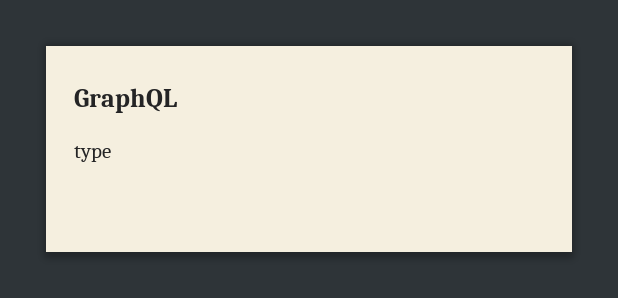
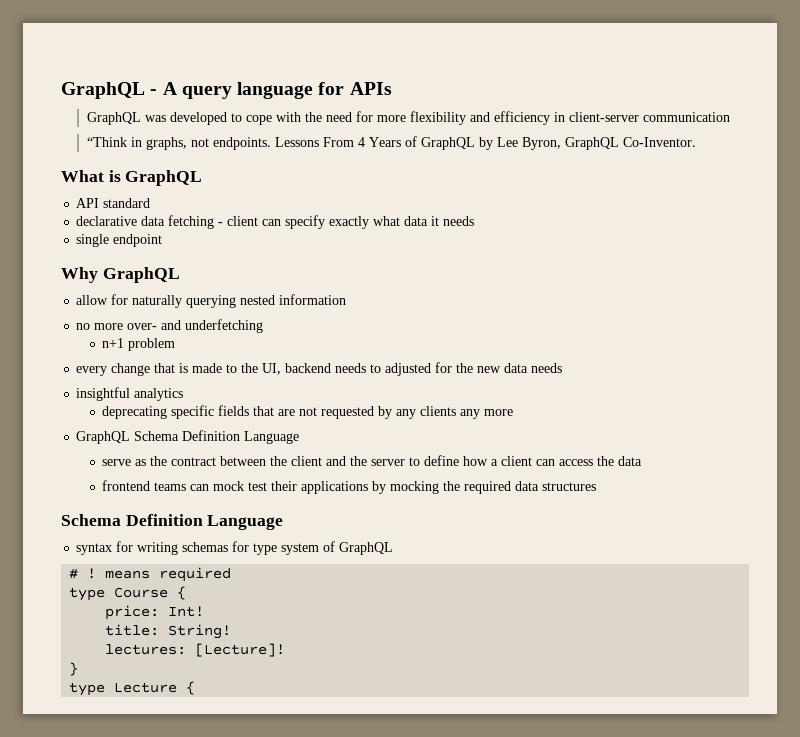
[74,88,177,113] [74,146,111,162] GraphQL // type -> [61,82,392,99] [86,111,730,125] [86,136,696,150] [61,170,203,186] [76,198,151,208] [76,215,475,229] [76,234,163,247] [61,267,180,283] [76,294,347,308] [76,319,264,333] [102,338,176,351] [76,362,563,376] [76,387,184,401] [102,405,514,419] [76,430,300,444] [102,455,643,466] [102,480,597,494] [61,514,284,530] [76,541,394,555] [69,567,232,582] [69,586,187,601] [105,605,205,620] [105,624,232,639] [105,643,286,657] [69,662,79,676] [69,681,196,696] GraphQL - A query language for APIs // GraphQL was developed to cope with the need for more flexibility and efficiency in client-server communication // “Think in graphs, not endpoints. Lessons From 4 Years of GraphQL by Lee Byron, GraphQL Co-Inventor. // What is GraphQL // API standard // declarative data fetching - client can specify exactly what data it needs // single endpoint // Why GraphQL // allow for naturally querying nested information // no more over- and underfetching // n+1 problem // every change that is made to the UI, backend needs to adjusted for the new data needs // insightful analytics // deprecating specific fields that are not requested by any clients any more // GraphQL Schema Definition Language // serve as the contract between the client and the server to define how a client can access the data // frontend teams can mock test their applications by mocking the required data structures // Schema Definition Language // syntax for writing schemas for type system of GraphQL // # ! means required // type Course { // price: Int! // title: String! // lectures: [Lecture]! // } // type Lecture {

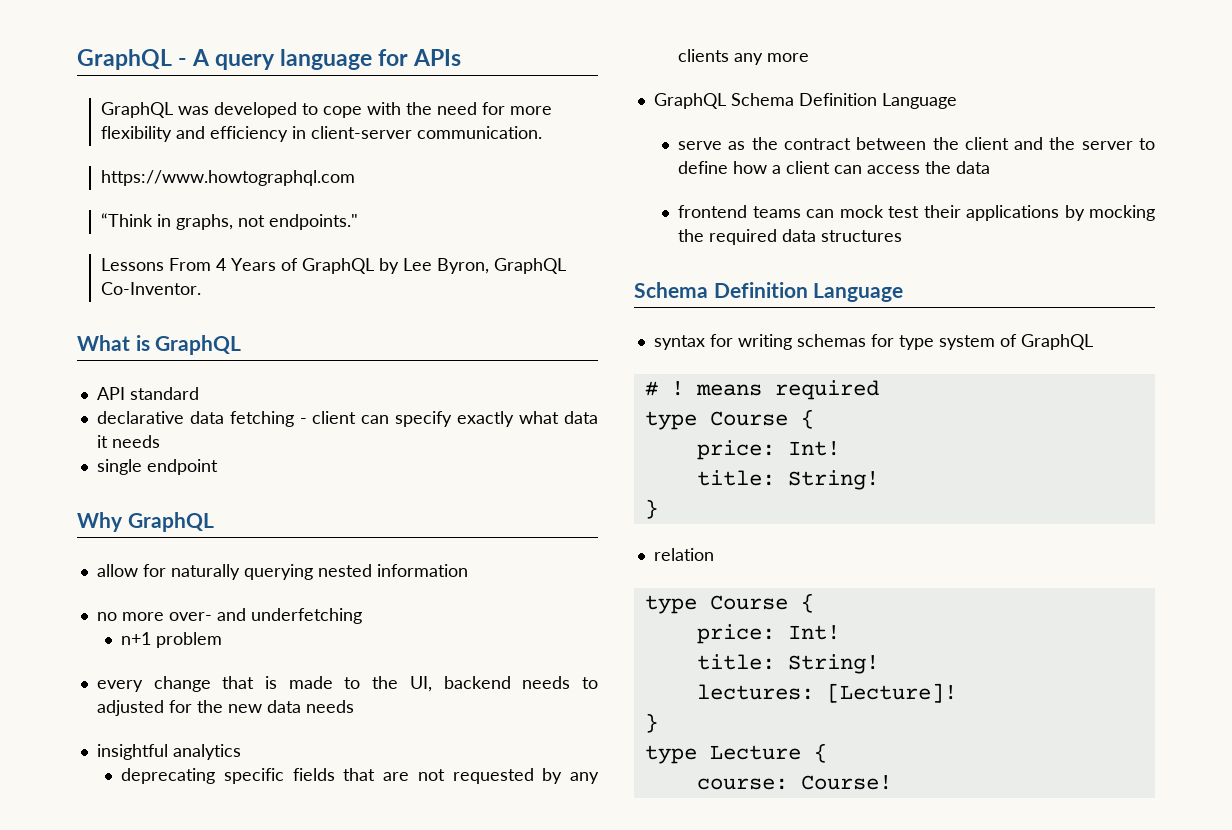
[642,112,730,122] communication -> [417,126,543,139] [101,170,356,186] communication. // https://www.howtographql.com
[212,137,271,150] endpoints. -> [269,214,359,230] endpoints." //
(232, 631) none -> [644,499,658,519] [653,548,714,561] [644,593,814,614] [696,624,840,644] [696,654,879,674] // } // relation // type Course { // price: Int! // title: String!
(196, 688) none -> [696,775,892,790] // course: Course!

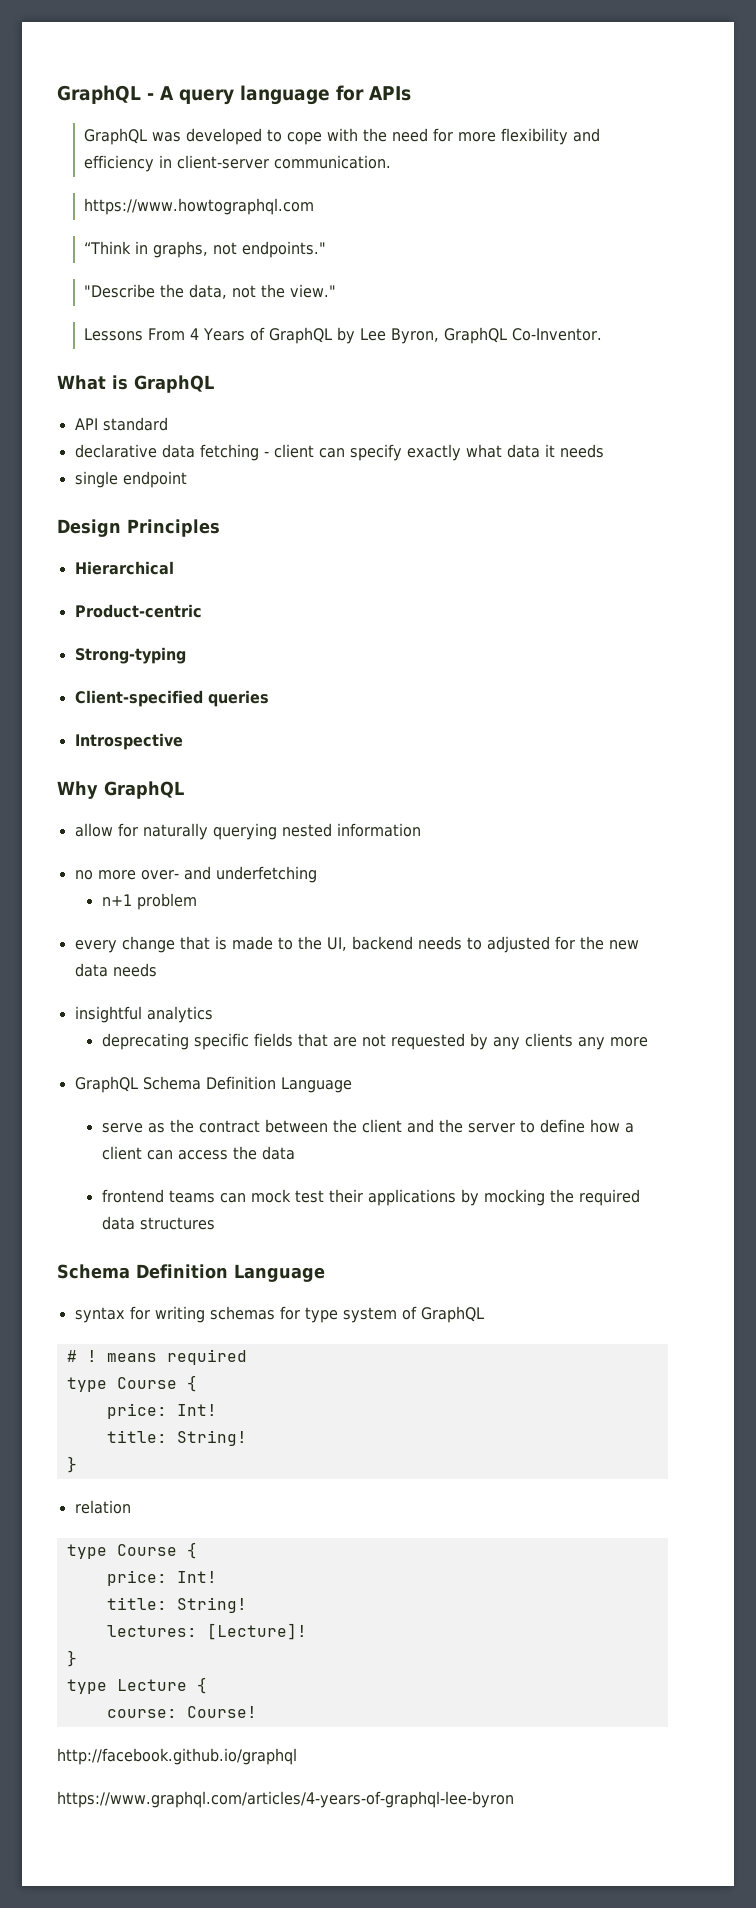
(359, 222) none -> [84,284,337,299] // "Describe the data, not the view."
(218, 467) none -> [57,519,220,537] [74,561,174,575] [74,604,202,618] [74,647,186,664] [74,690,269,707] [74,733,183,750] // Design Principles // Hierarchical // Product‐centric // Strong‐typing // Client‐specified queries // Introspective
(892, 782) none -> [57,1748,297,1765] [57,1791,514,1808] // http://facebook.github.io/graphql // https://www.graphql.com/articles/4-years-of-graphql-lee-byron

